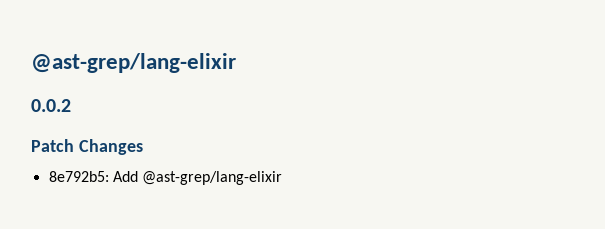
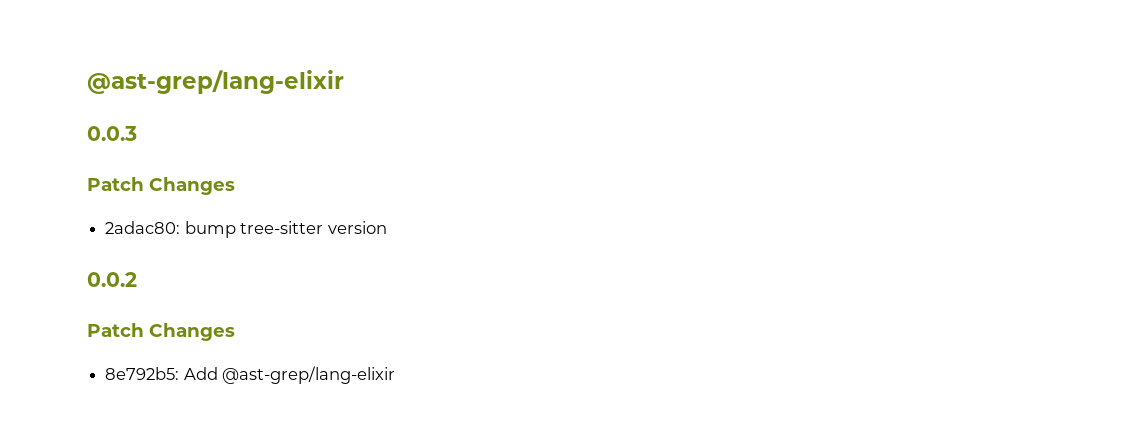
[31,53,236,73] @ast-grep/lang-elixir -> [87,70,344,94] [87,126,137,141] [87,177,235,195] [105,221,387,238] @ast-grep/lang-elixir // 0.0.3 // Patch Changes // 2adac80: bump tree-sitter version

